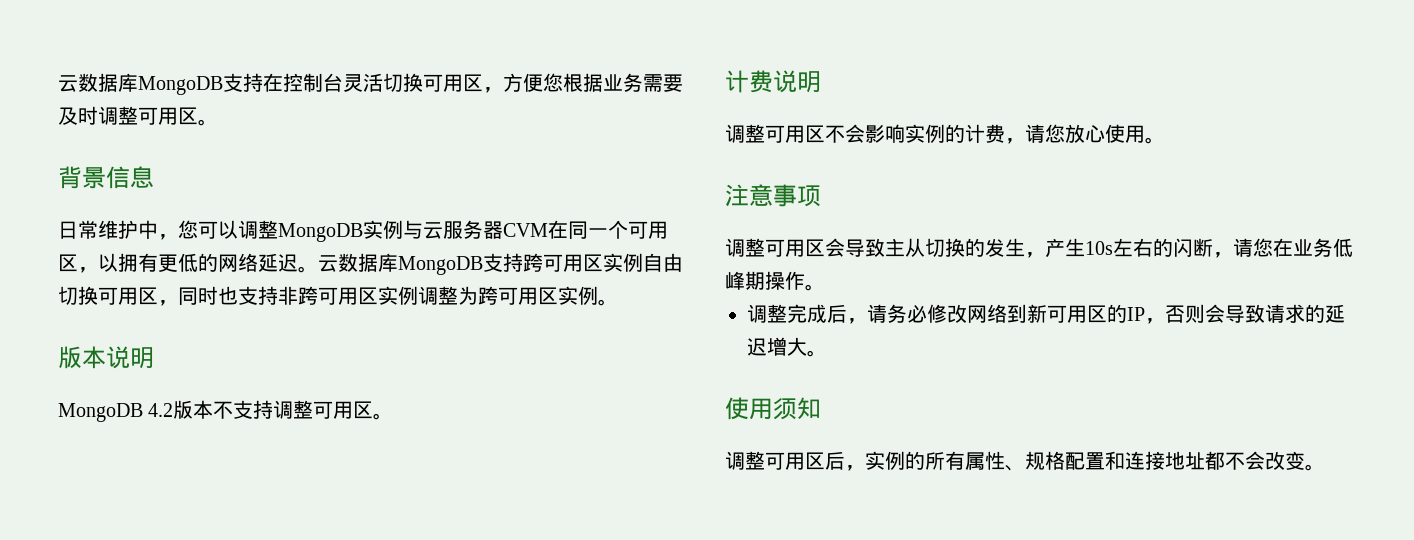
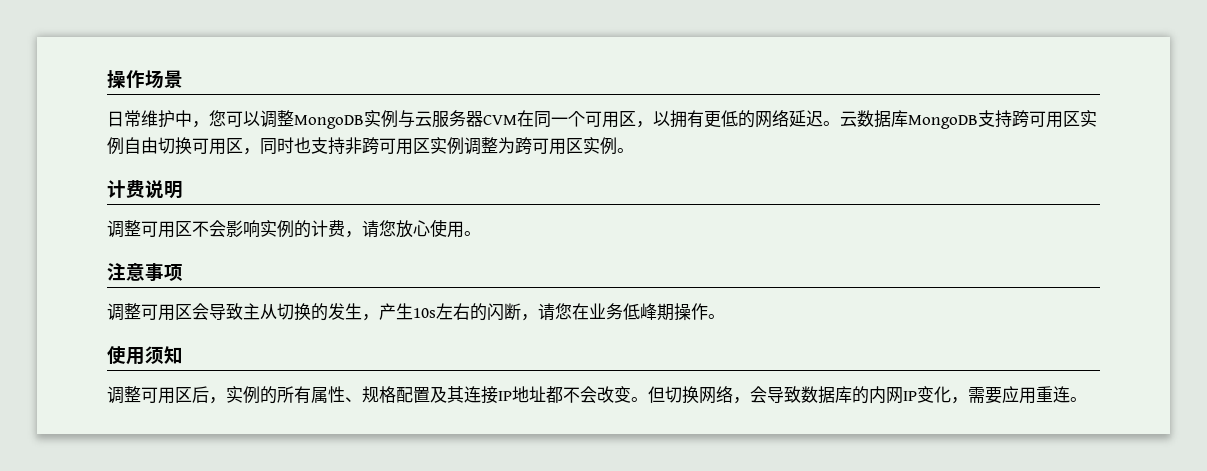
[58,73,683,95] [58,106,218,126] [58,166,82,189] 云数据库MongoDB支持在控制台灵活切换可用区，方便您根据业务需要及时调整可用区。 // 背 -> [107,70,164,89] 操作场
[106,166,154,189] 信息 -> (183, 79) none
[58,346,154,369] [58,400,394,422] // 版本说明 // MongoDB 4.2版本不支持调整可用区。 -> (634, 150) none
[747,304,1345,324] [747,337,827,357] // 调整完成后，请务必修改网络到新可用区的IP，否则会导致请求的延迟增大。 -> (725, 316) none
[1105,451,1165,470] 和连接 -> [430,386,512,404] 及其连接IP
(1325, 467) none -> [648,386,1087,404] 但切换网络，会导致数据库的内网IP变化，需要应用重连。

